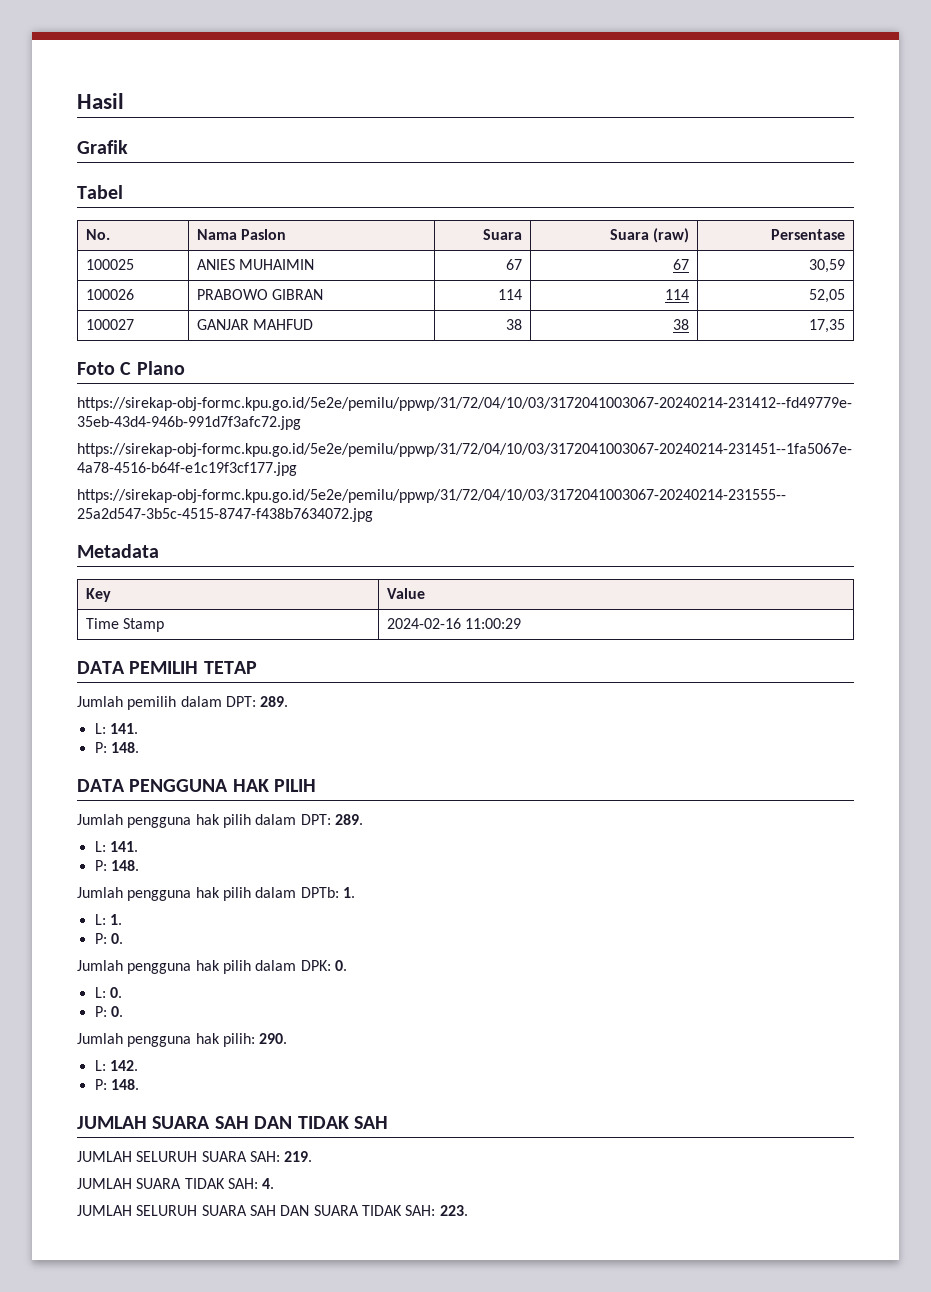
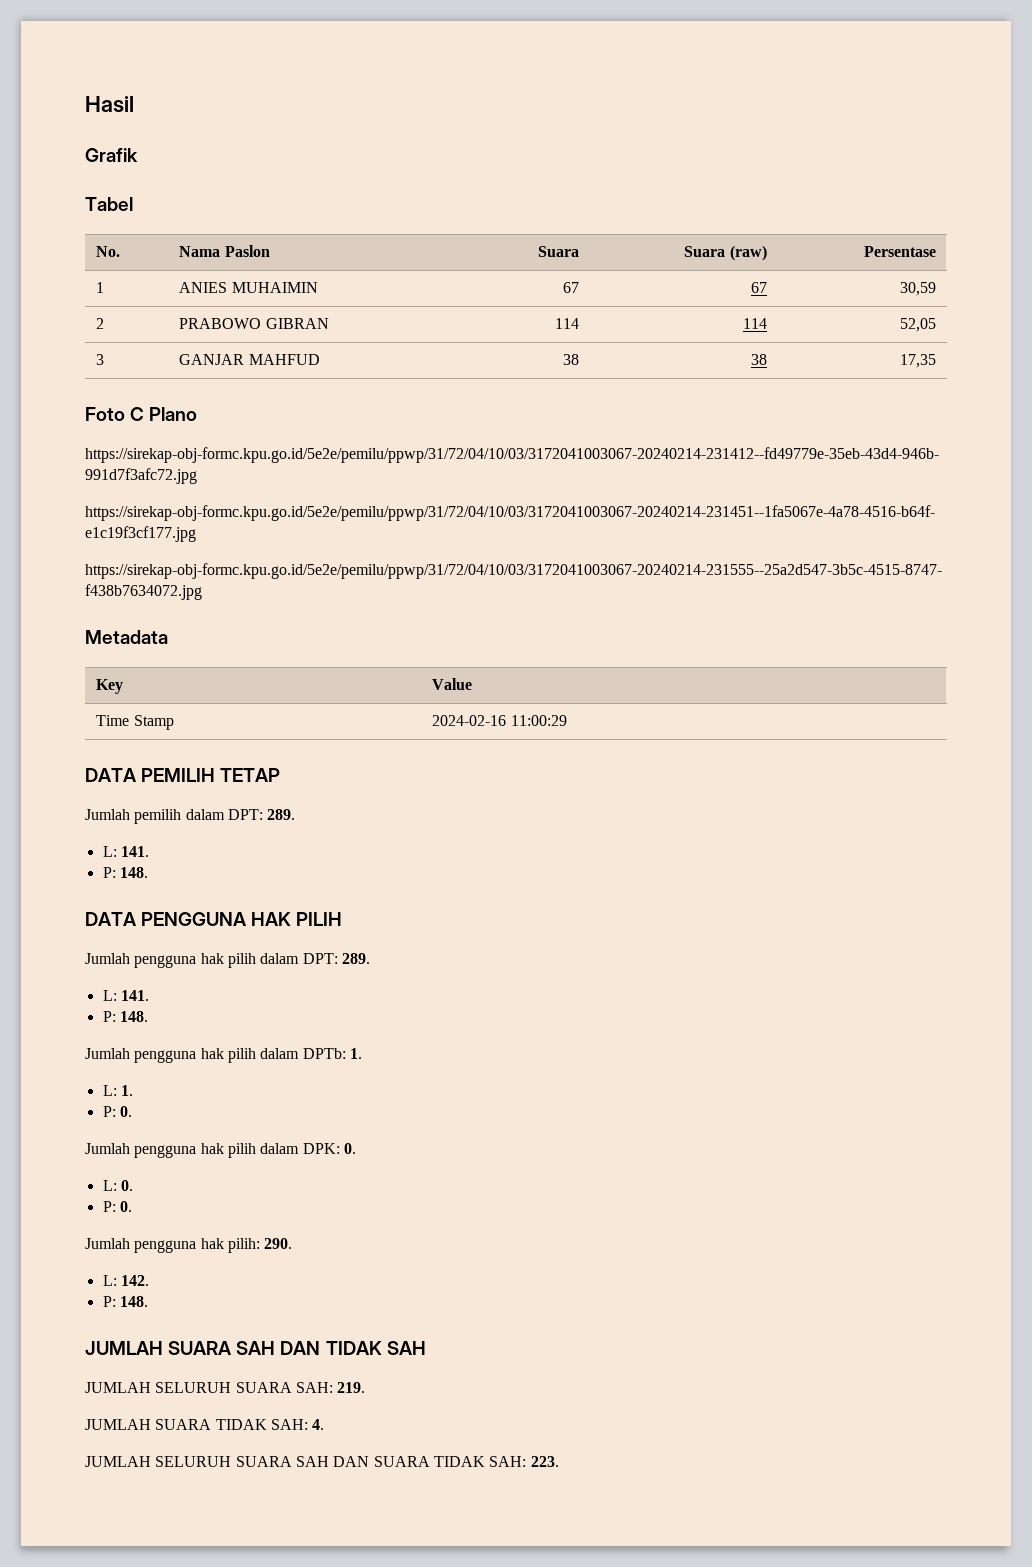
[85,259,134,270] 100025 -> [96,282,105,293] 1
[85,289,134,300] 100026 -> [96,318,105,329] 2
[85,319,134,330] 100027 -> [96,354,105,365] 3

